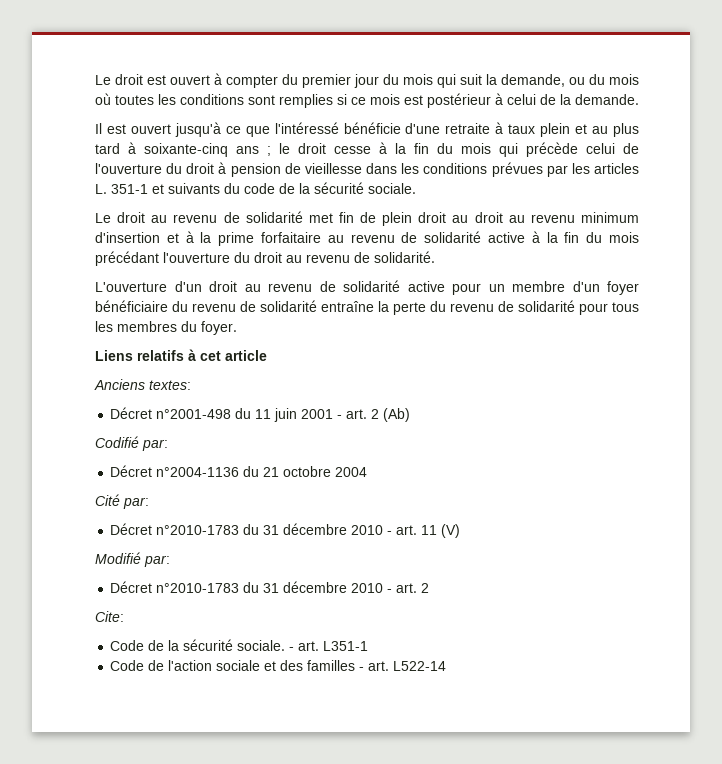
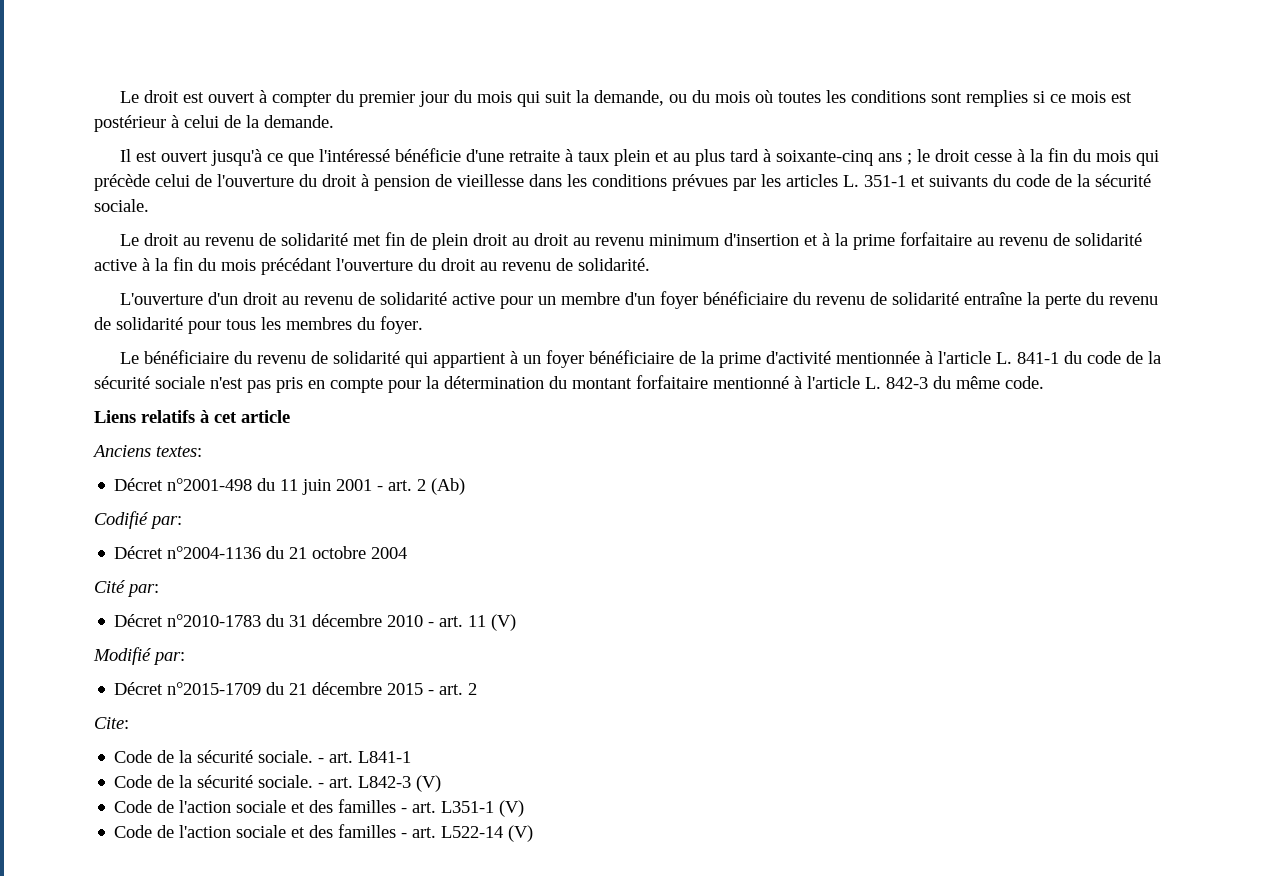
(237, 328) none -> [119,350,1161,368] [94,375,1044,393] // Le bénéficiaire du revenu de solidarité qui appartient à un foyer bénéficiaire de la prime d'activité mentionnée à l'article L. 841-1 du code de la sécurité sociale n'est pas pris en compte pour la détermination du montant forfaitaire mentionné à l'article L. 842-3 du même code.
[156,581,384,593] n°2010-1783 du 31 décembre 2010 -> [167,682,424,695] n°2015-1709 du 21 décembre 2015
(320, 646) none -> [358,751,412,763] [114,775,442,792] [114,799,437,813] L841-1 // Code de la sécurité sociale. - art. L842-3 (V) // Code de l'action sociale et des familles - art.
(369, 646) none -> [499,800,525,817] (V)
(447, 666) none -> [508,825,534,842] (V)

